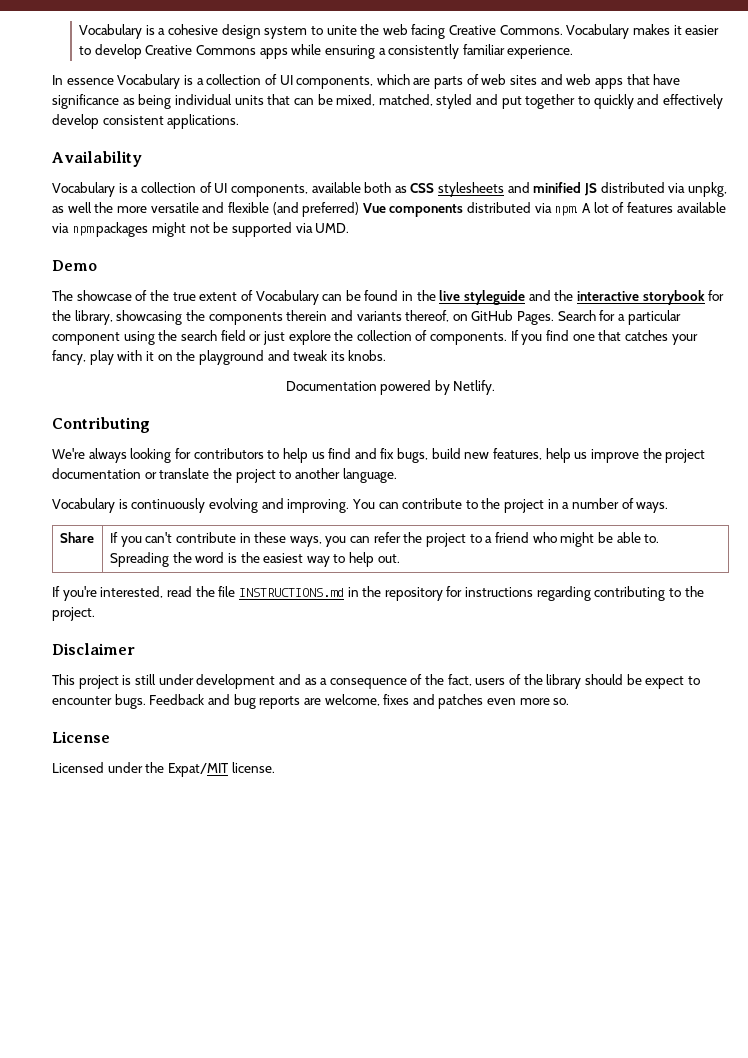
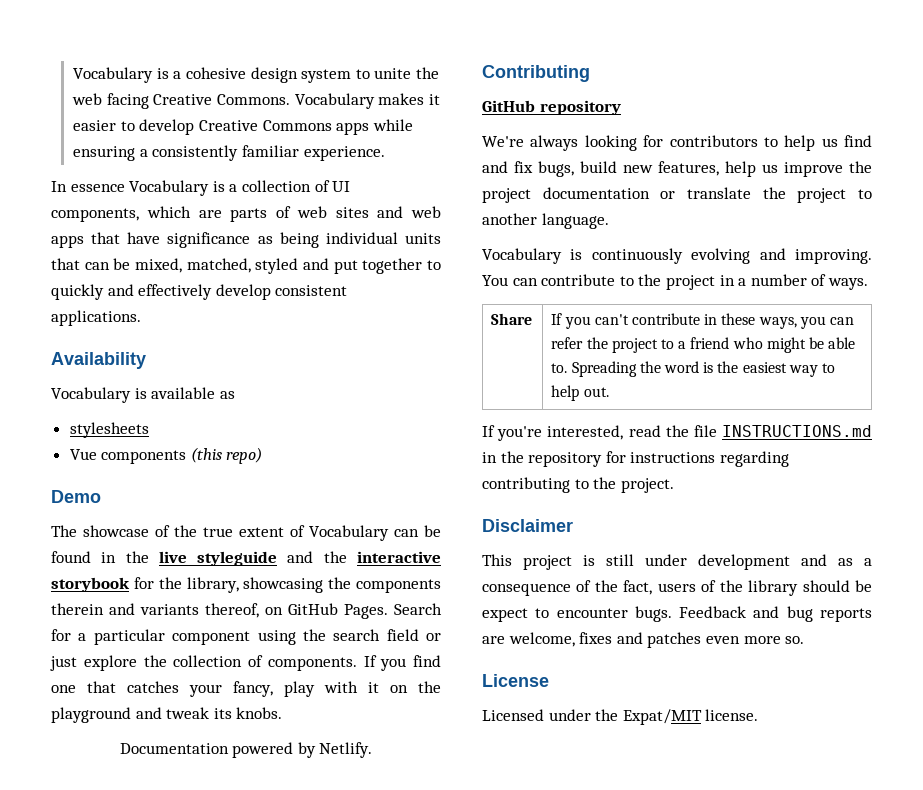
[131,182,435,197] a collection of UI components, available both as CSS -> [151,387,235,399] available as //
[507,182,727,197] [52,202,726,217] [52,222,350,237] and minified JS distributed via unpkg, as well the more versatile and flexible (and preferred) Vue components distributed via npm. A lot of features available via npm packages might not be supported via UMD. -> [69,447,263,464] // Vue components (this repo)
(150, 425) none -> [482,100,621,115] // GitHub repository

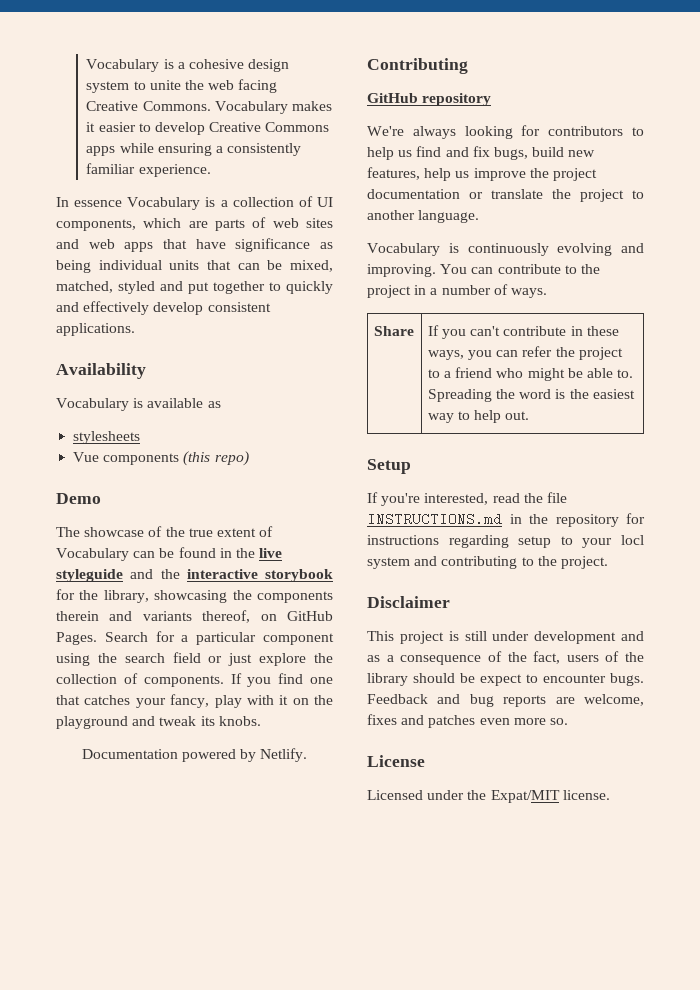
(609, 392) none -> [367,459,411,474] // Setup
(789, 459) none -> [518,535,644,548] [367,556,438,569] setup to your locl system and

